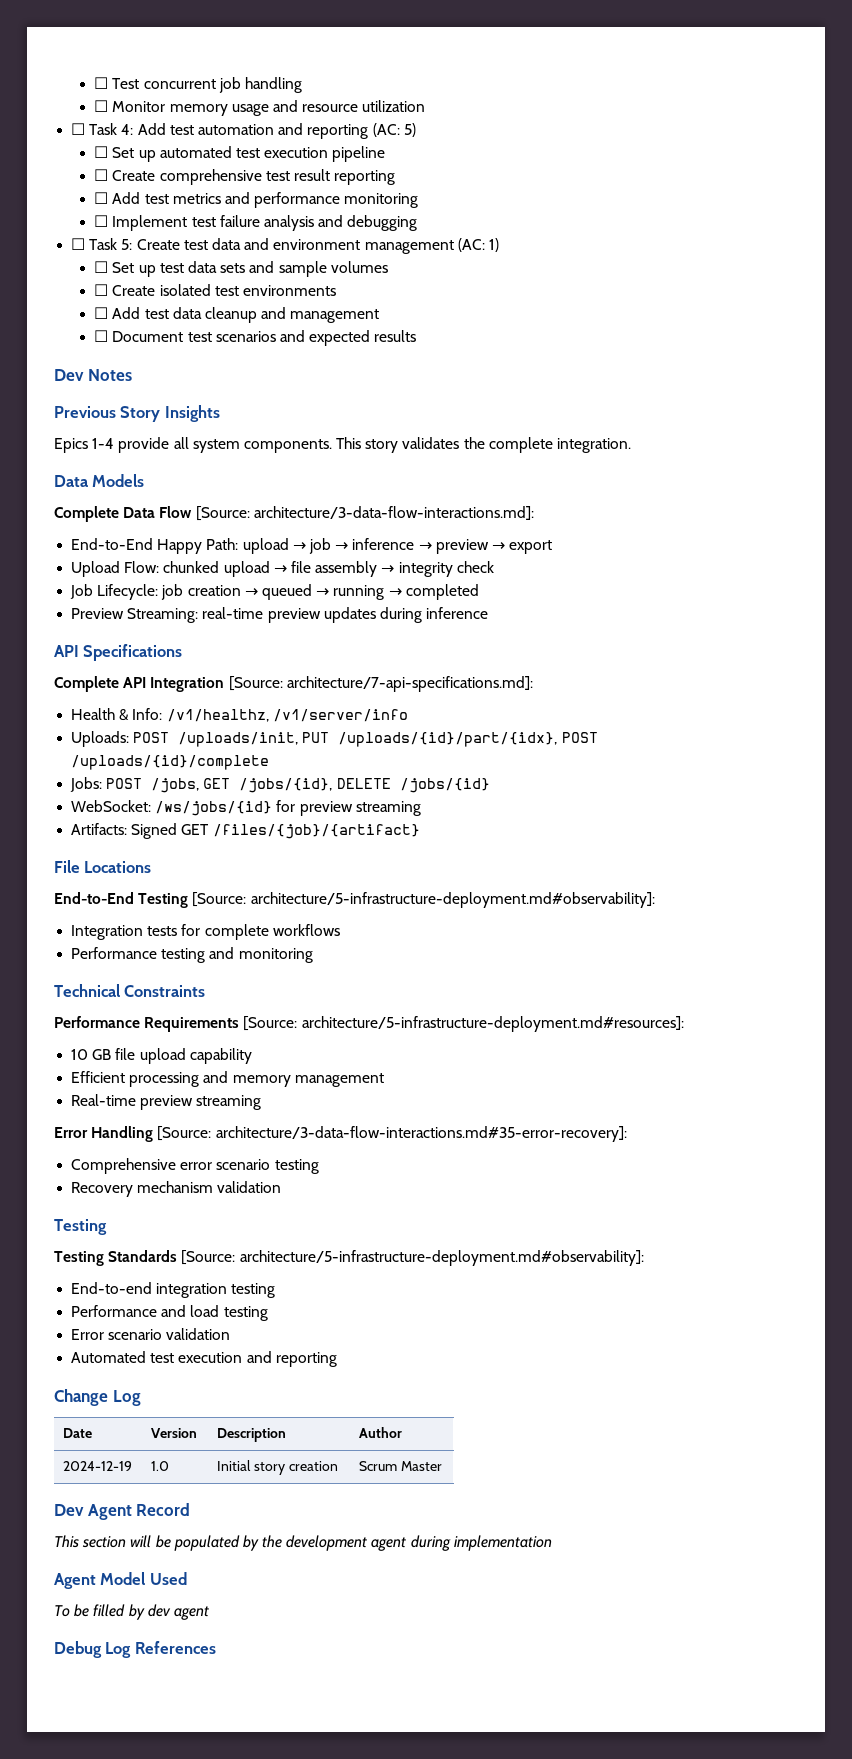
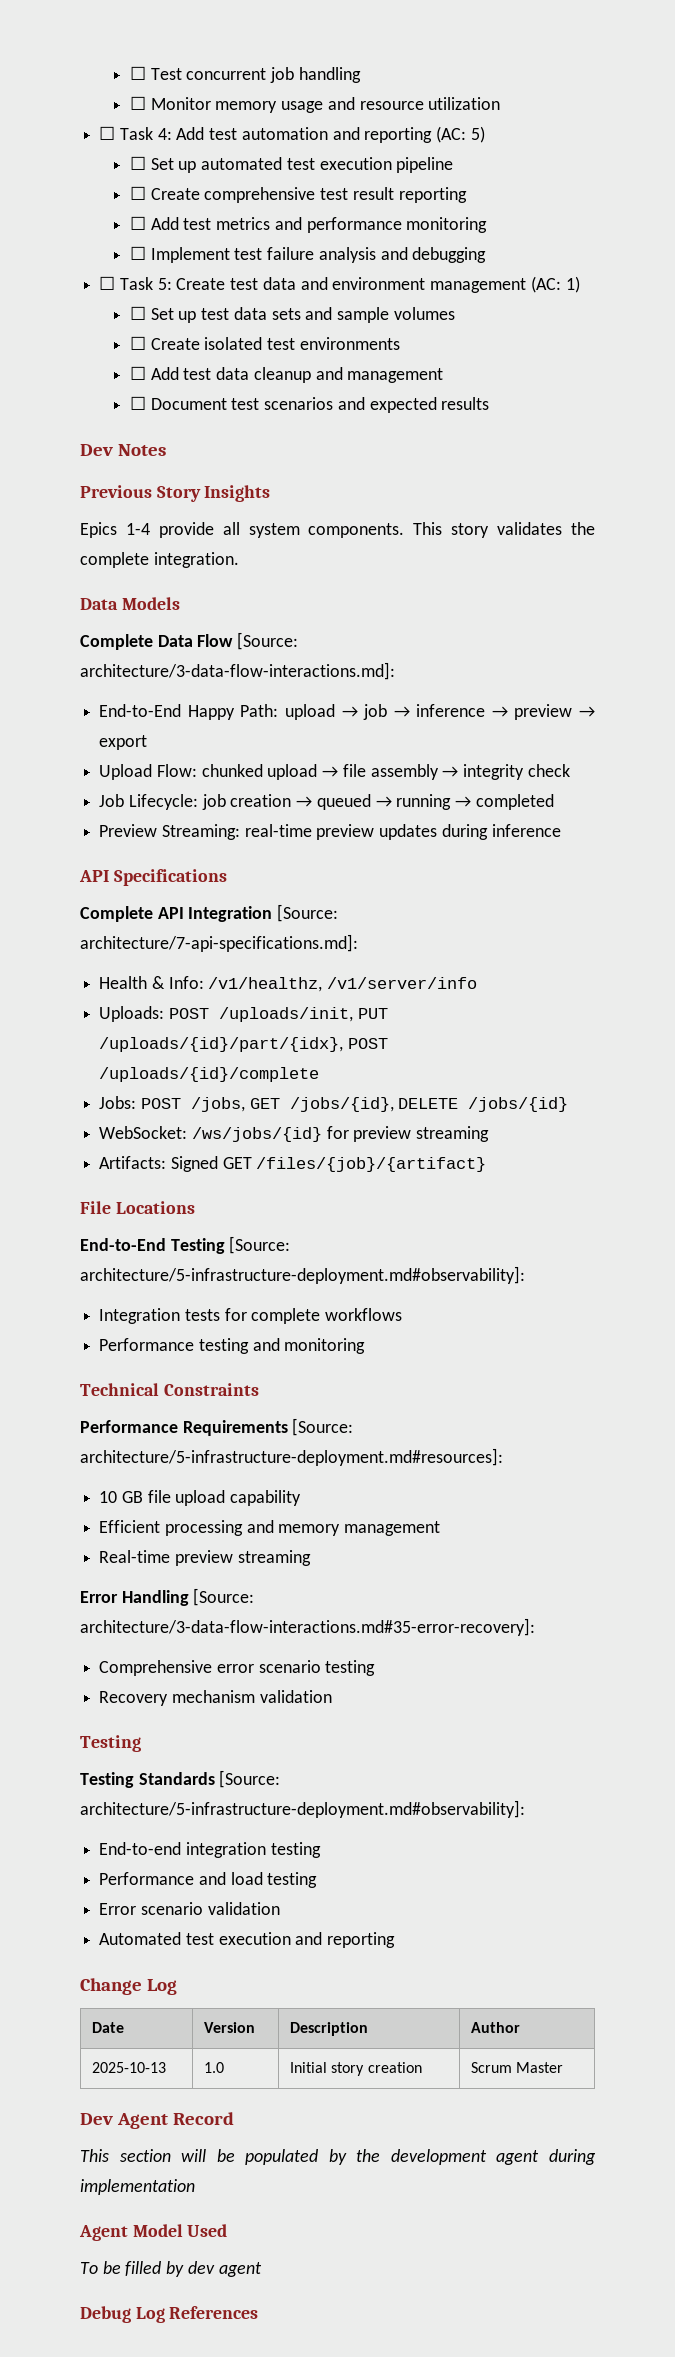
[63,1461,133,1471] 2024-12-19 -> [92,2062,167,2073] 2025-10-13

